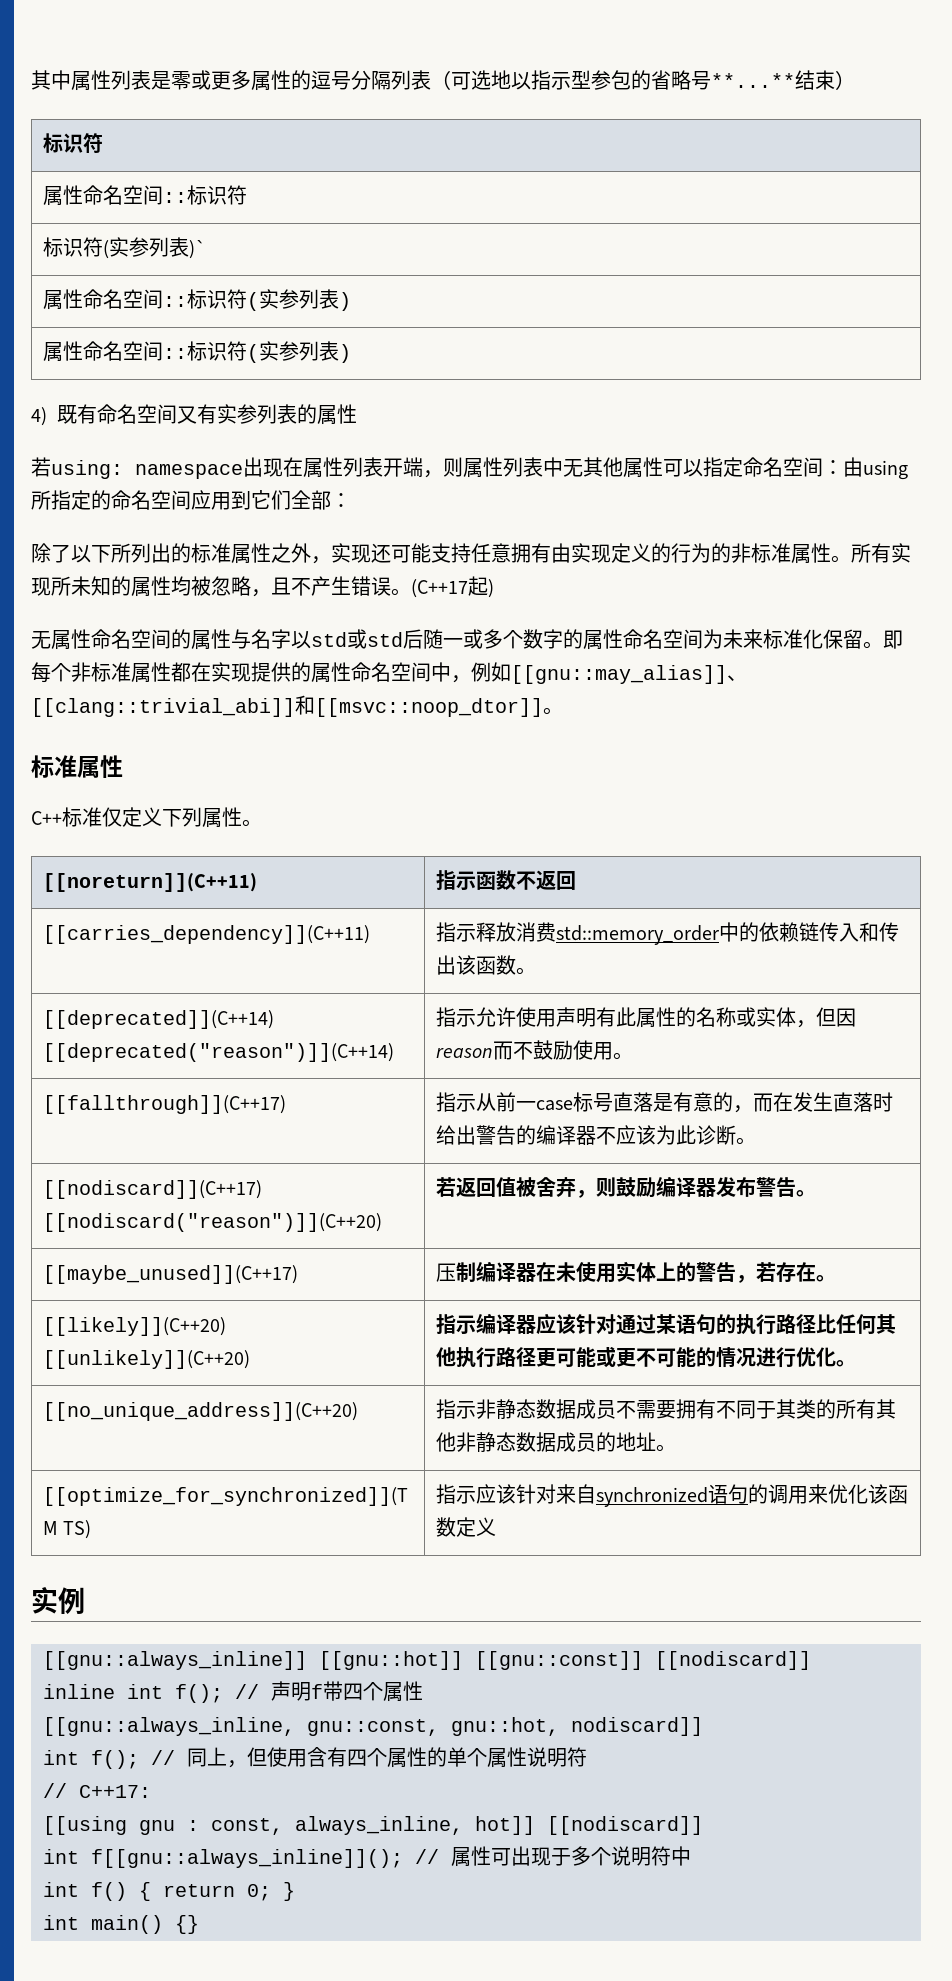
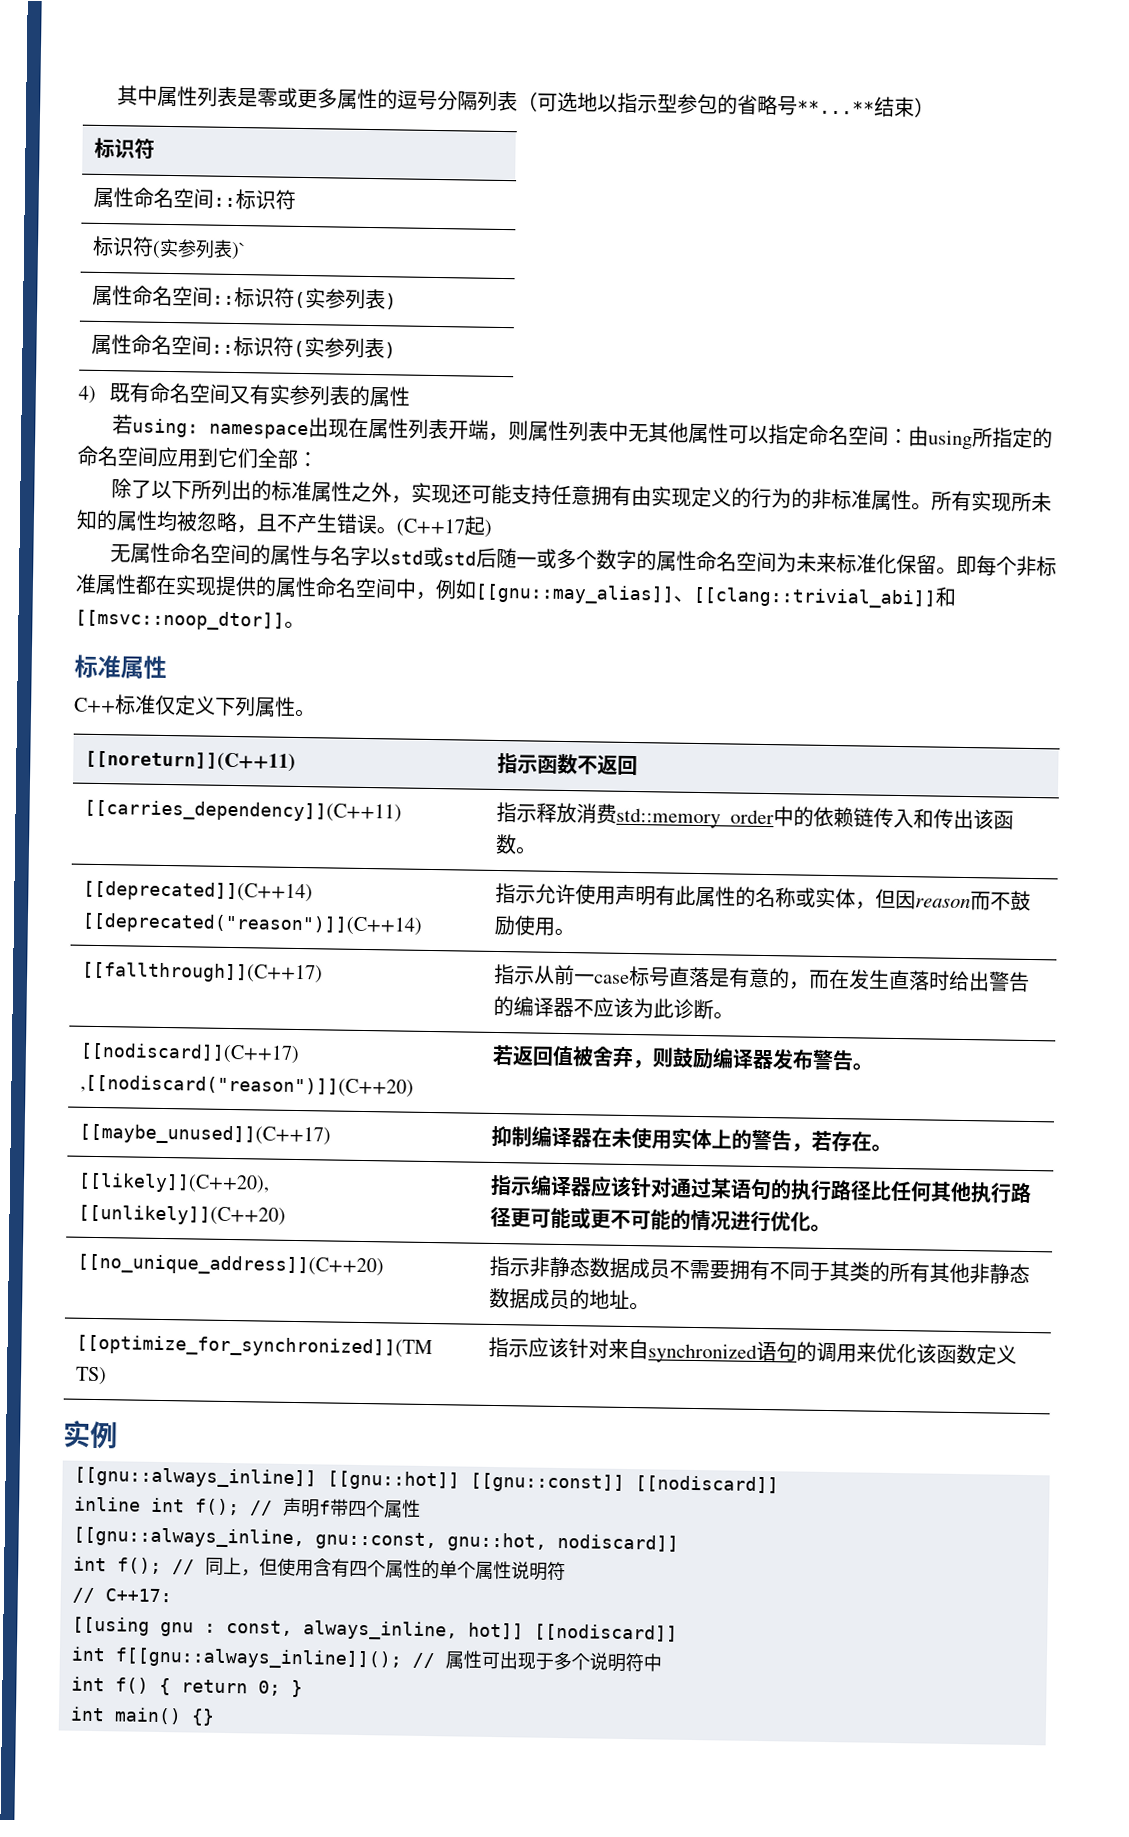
[42,1213,382,1232] [[nodiscard("reason")]](C++20) -> [79,1074,414,1098] ,[[nodiscard("reason")]](C++20)
[435,1263,456,1282] 压 -> [490,1125,512,1147] 抑
[42,1317,226,1336] [[likely]](C++20) -> [77,1172,270,1194] [[likely]](C++20),

